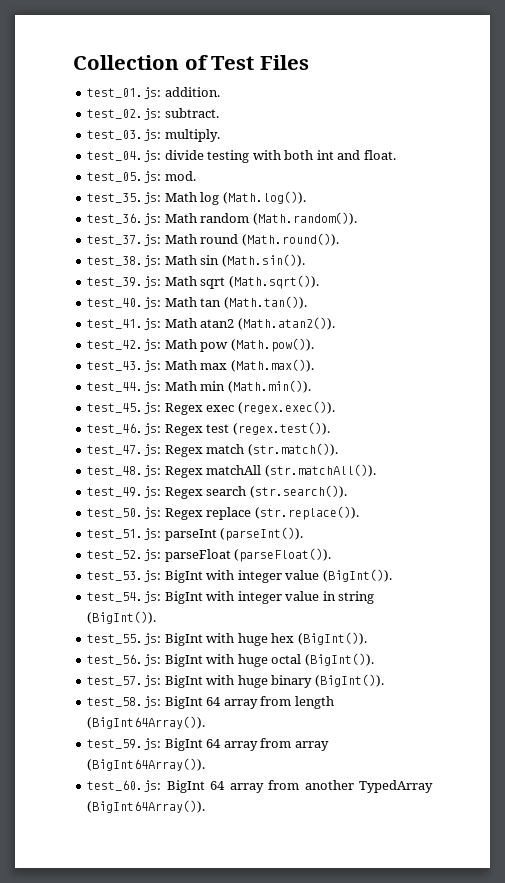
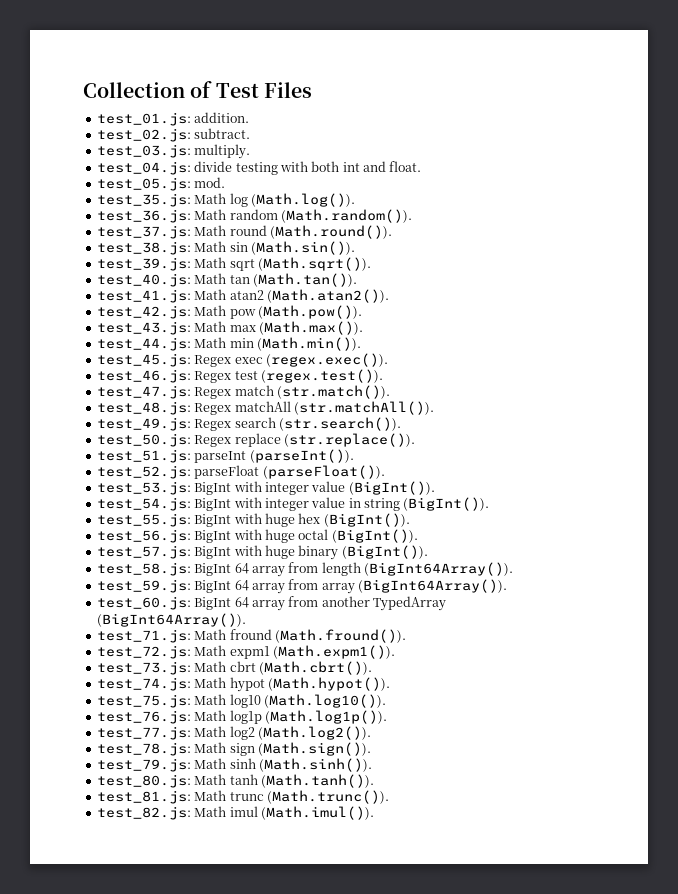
(206, 806) none -> [96,629,406,643] [96,645,395,659] [96,661,372,675] [96,677,390,692] [96,694,386,708] [96,710,387,724] [96,726,371,740] [96,742,371,756] [96,758,372,772] [96,774,374,788] [96,790,389,804] [96,806,374,820] // test_71.js: Math fround (Math.fround()). // test_72.js: Math expm1 (Math.expm1()). // test_73.js: Math cbrt (Math.cbrt()). // test_74.js: Math hypot (Math.hypot()). // test_75.js: Math log10 (Math.log10()). // test_76.js: Math log1p (Math.log1p()). // test_77.js: Math log2 (Math.log2()). // test_78.js: Math sign (Math.sign()). // test_79.js: Math sinh (Math.sinh()). // test_80.js: Math tanh (Math.tanh()). // test_81.js: Math trunc (Math.trunc()). // test_82.js: Math imul (Math.imul()).

